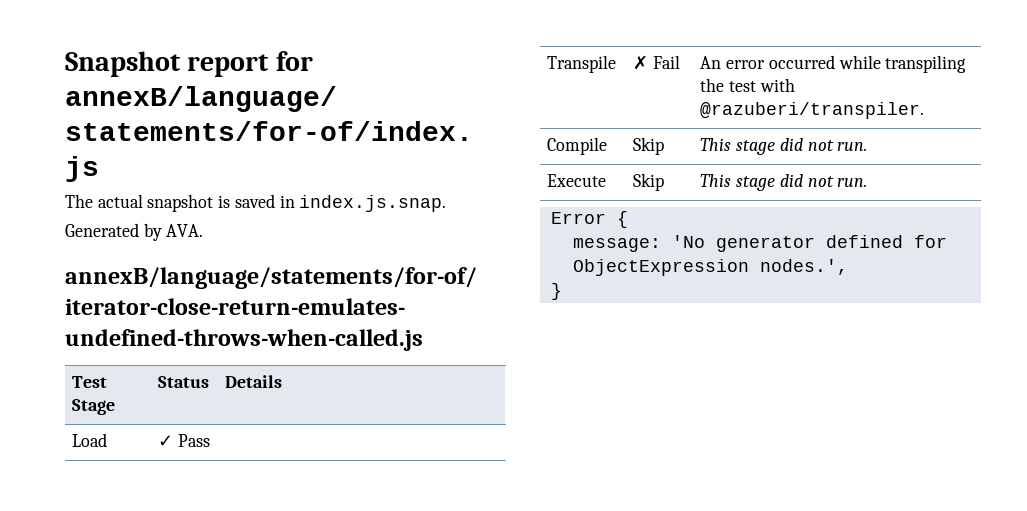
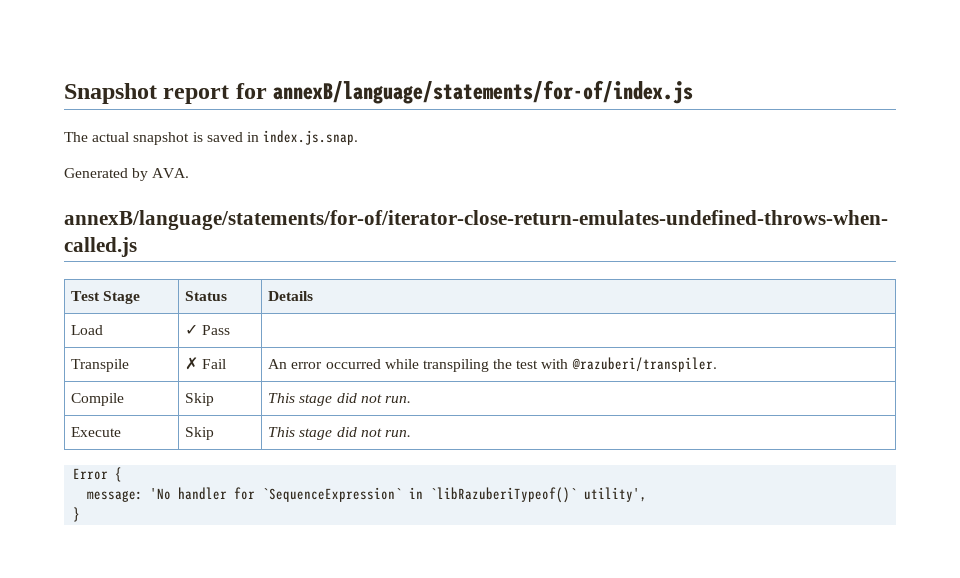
[715,235,947,252] [572,259,848,276] generator defined for ObjectExpression nodes.', -> [178,487,648,503] handler for `SequenceExpression` in `libRazuberiTypeof()` utility',

